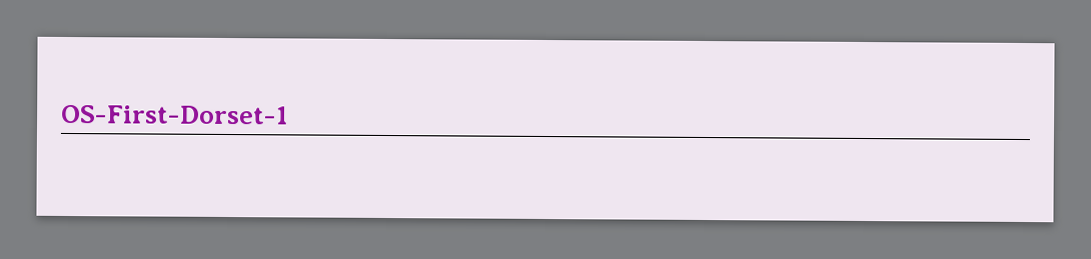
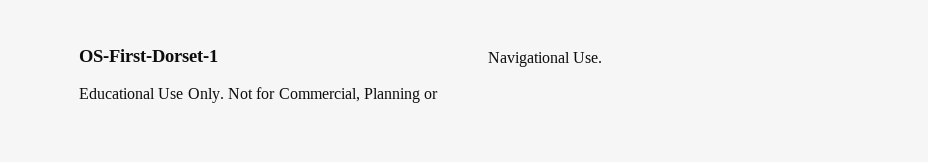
(289, 114) none -> [79,87,439,103] [488,52,603,67] // Educational Use Only. Not for Commercial, Planning or Navigational Use.

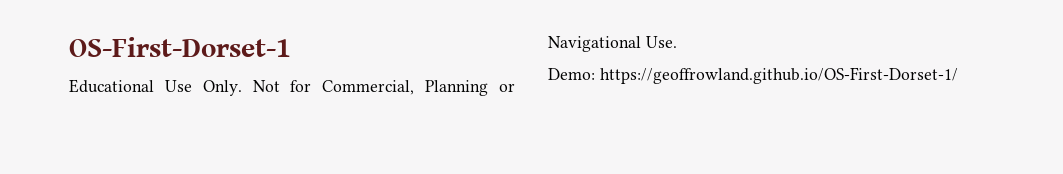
(603, 57) none -> [548,67,958,84] // Demo: https://geoffrowland.github.io/OS-First-Dorset-1/

